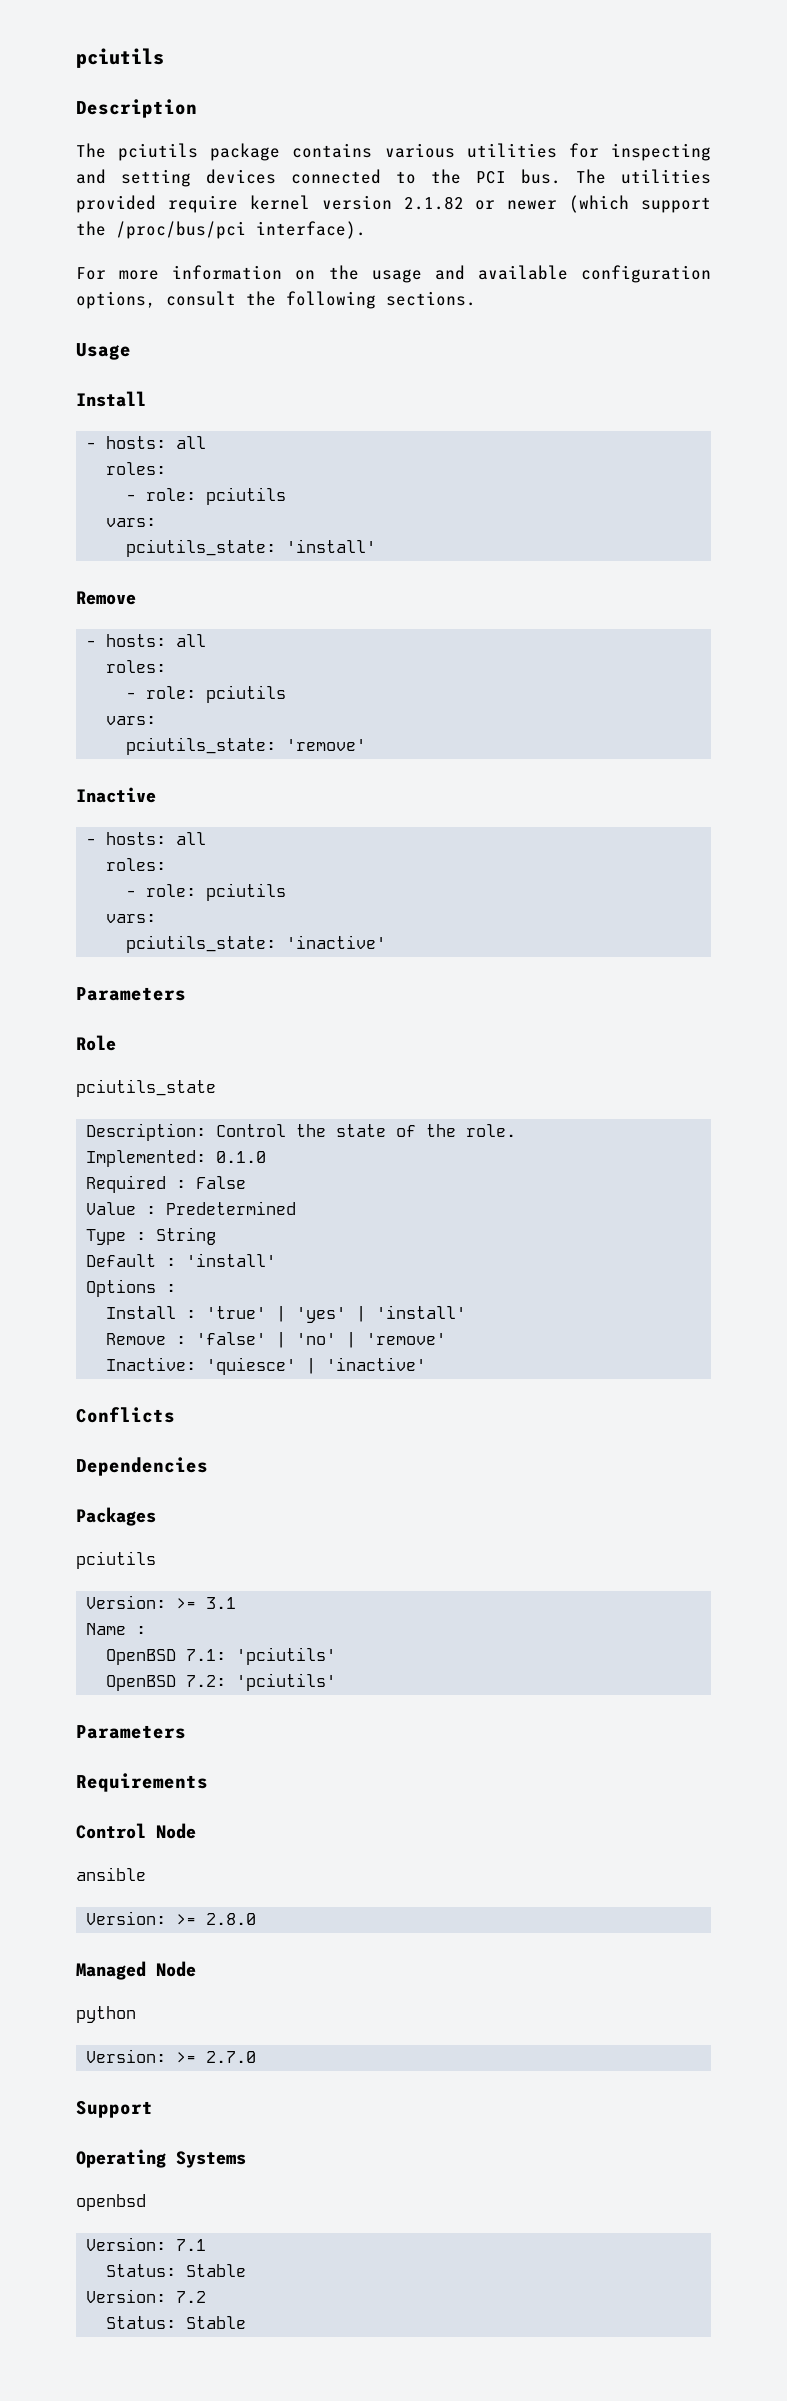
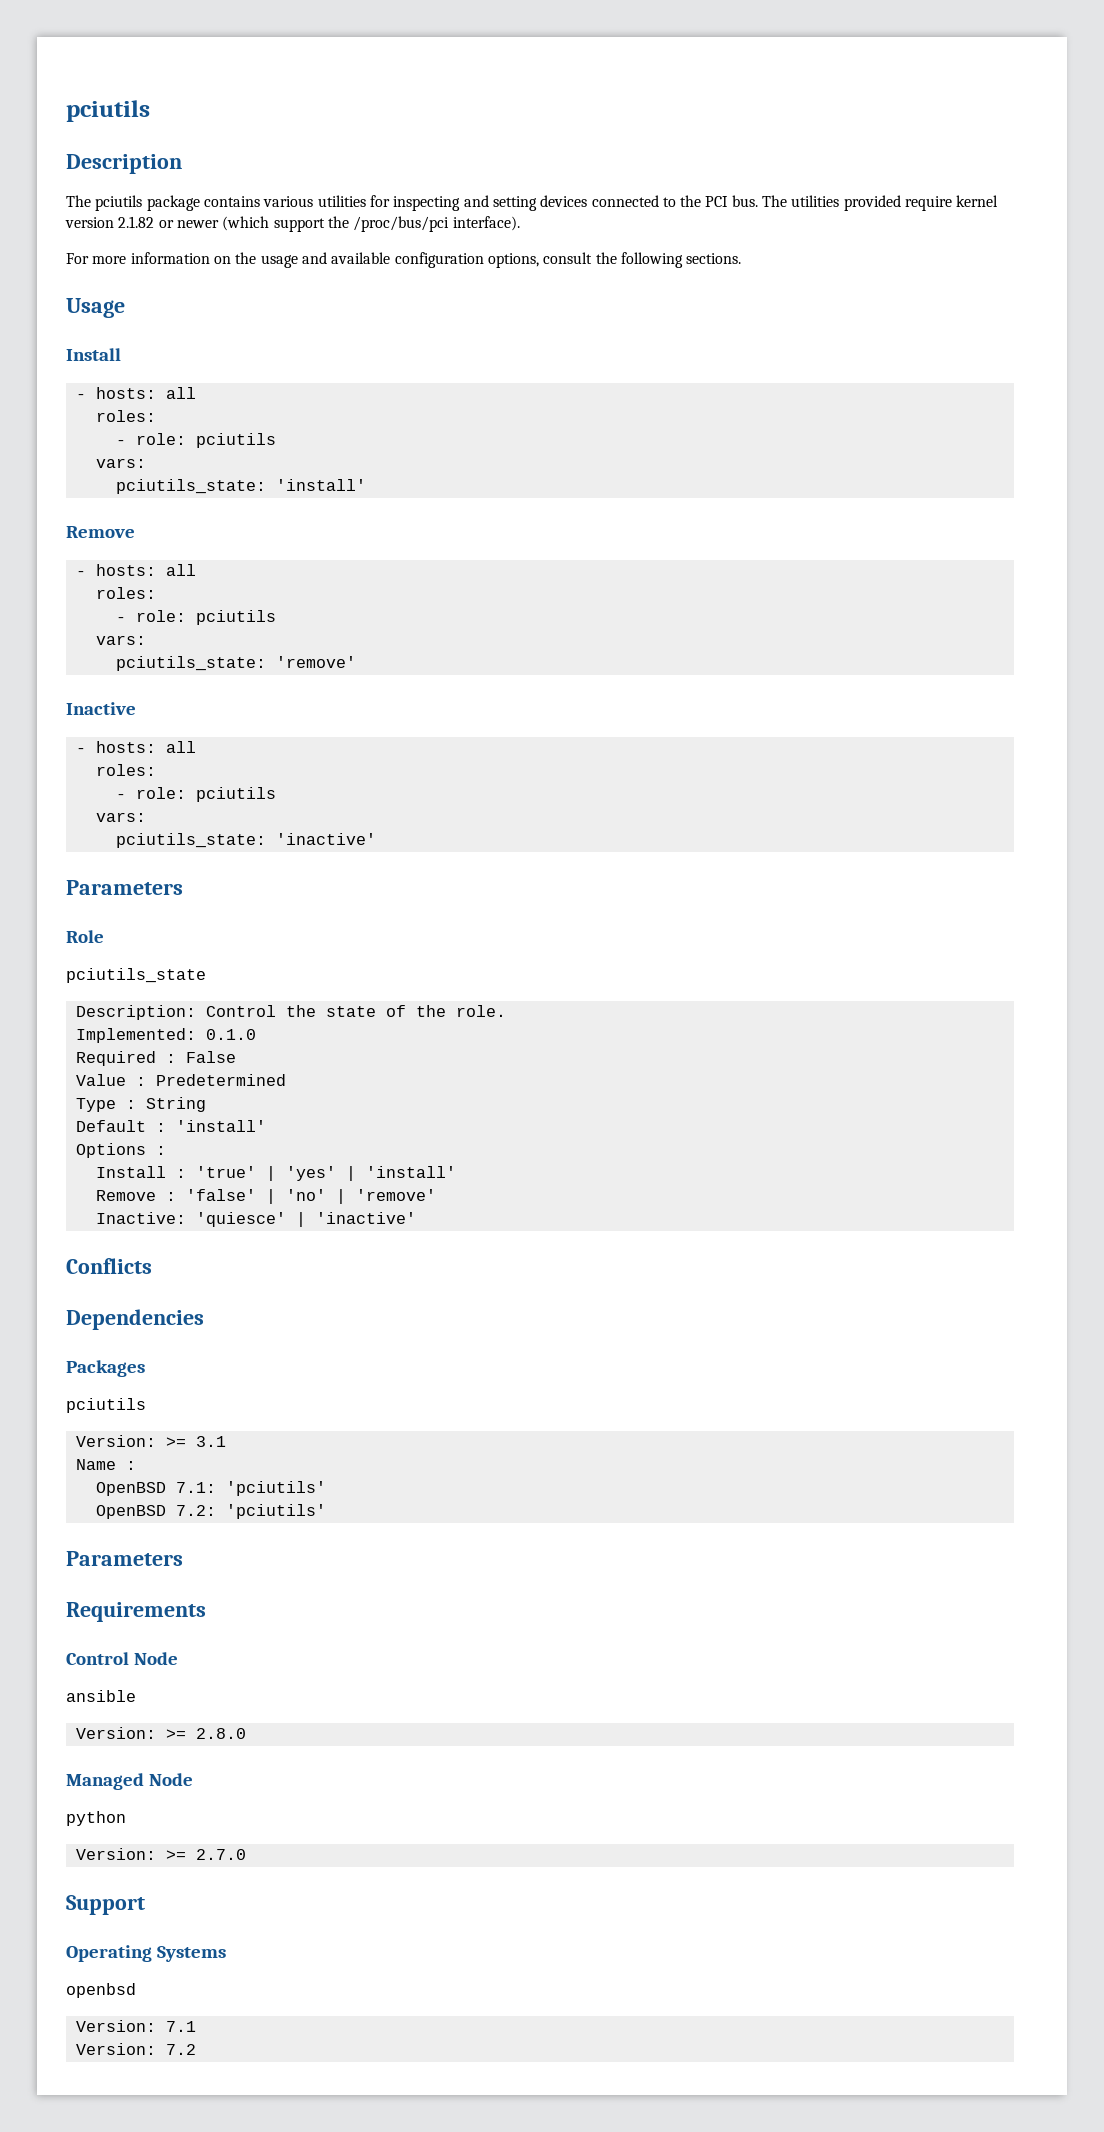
[106,2264,247,2277] // Status: Stable -> (196, 2026) none
[106,2316,247,2329] // Status: Stable -> (196, 2049) none

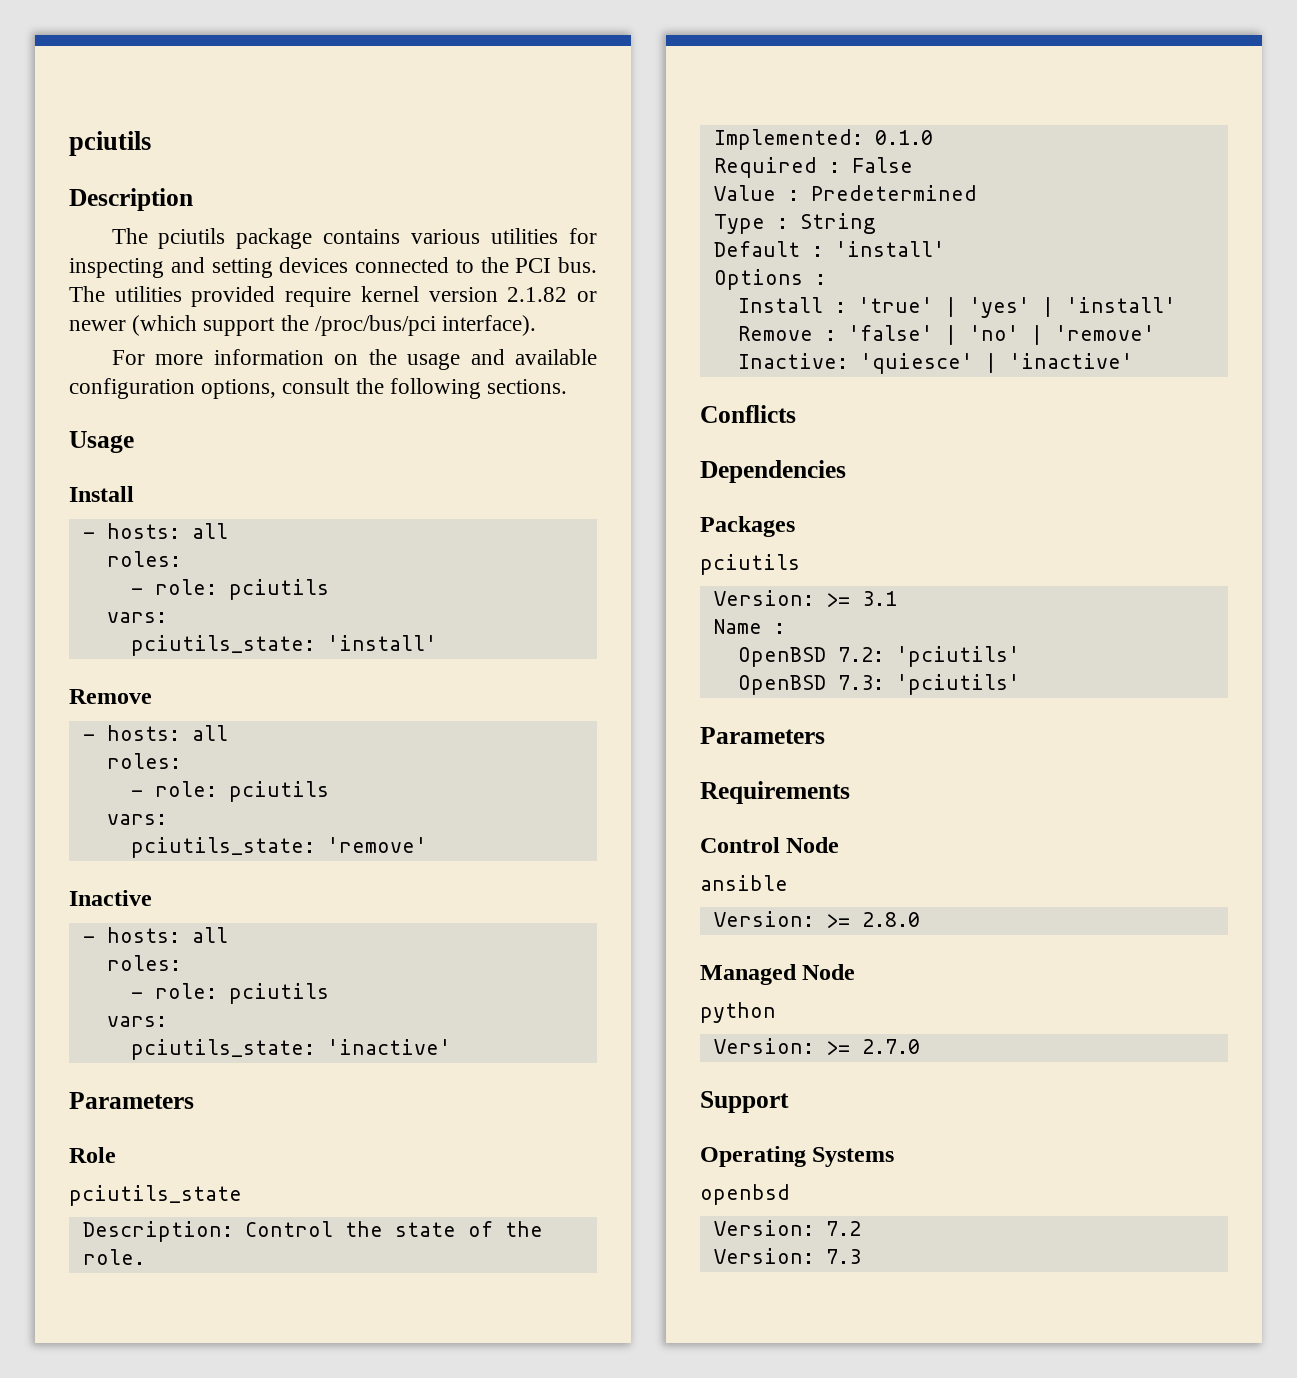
[175,1482,216,1493] 7.1: -> [837,647,884,662] 7.2:
[175,1505,216,1516] 7.2: -> [837,675,884,690] 7.3:
[165,2021,196,2032] [75,2043,196,2055] 7.1 // Version: 7.2 -> [825,1221,861,1236] [713,1248,861,1264] 7.2 // Version: 7.3

